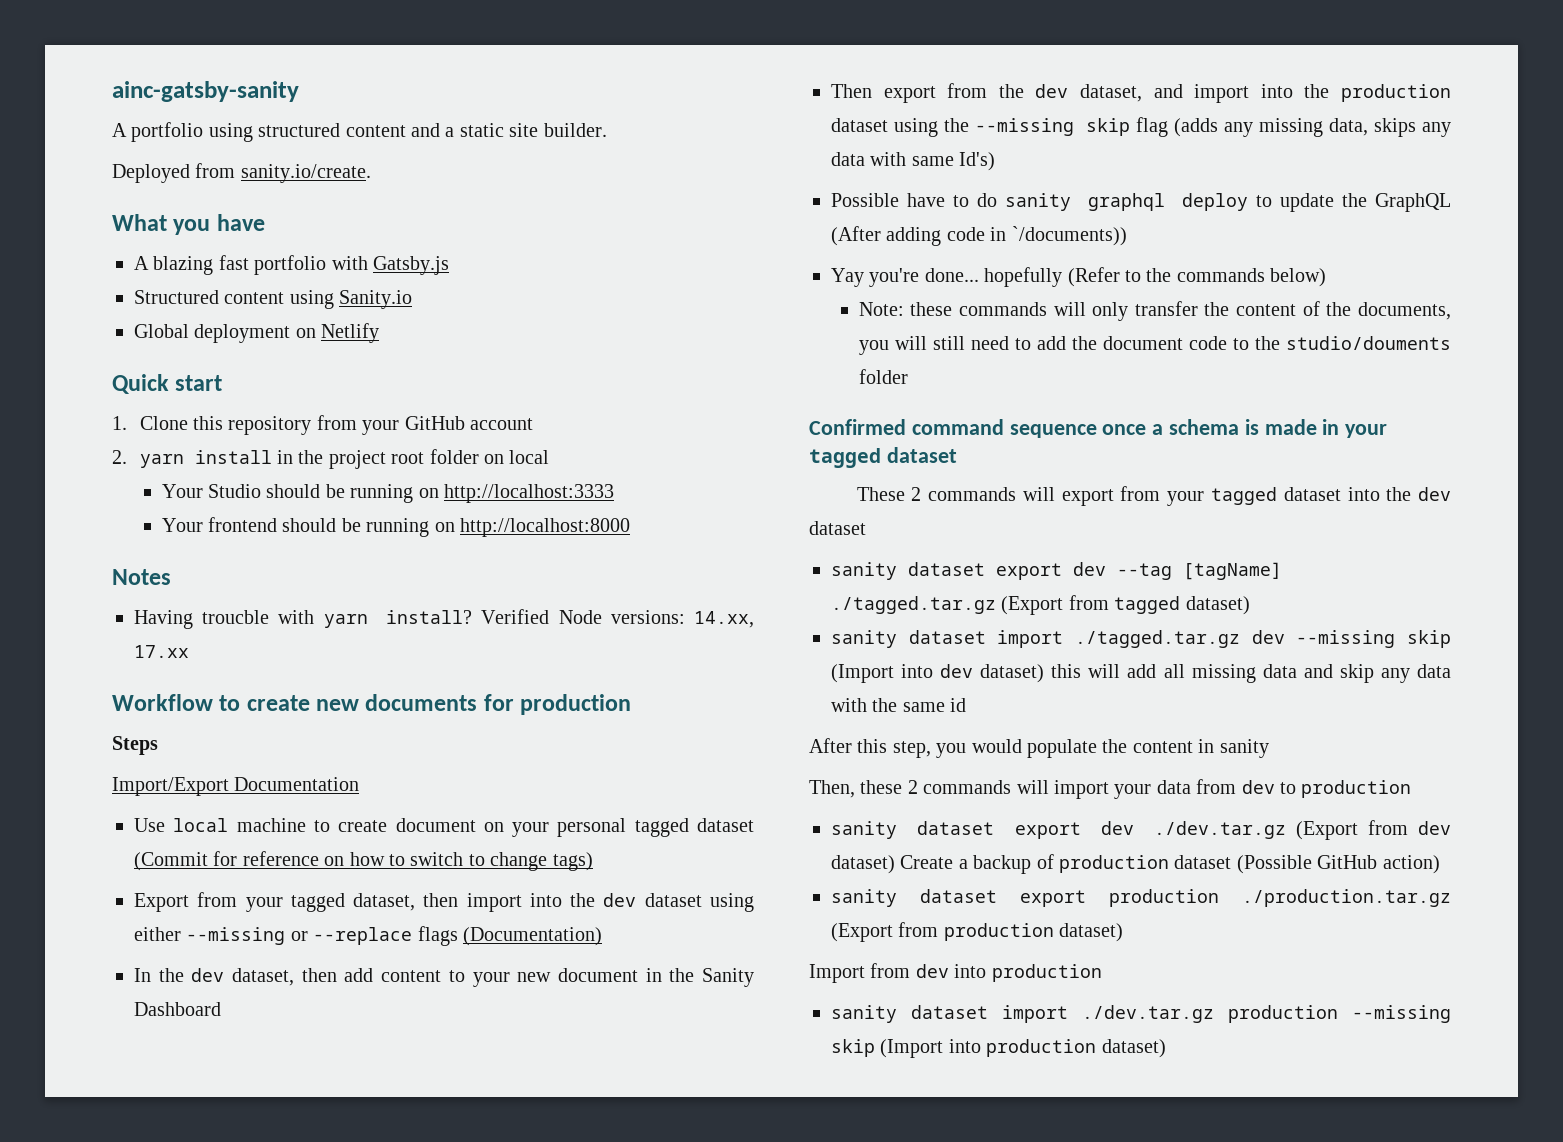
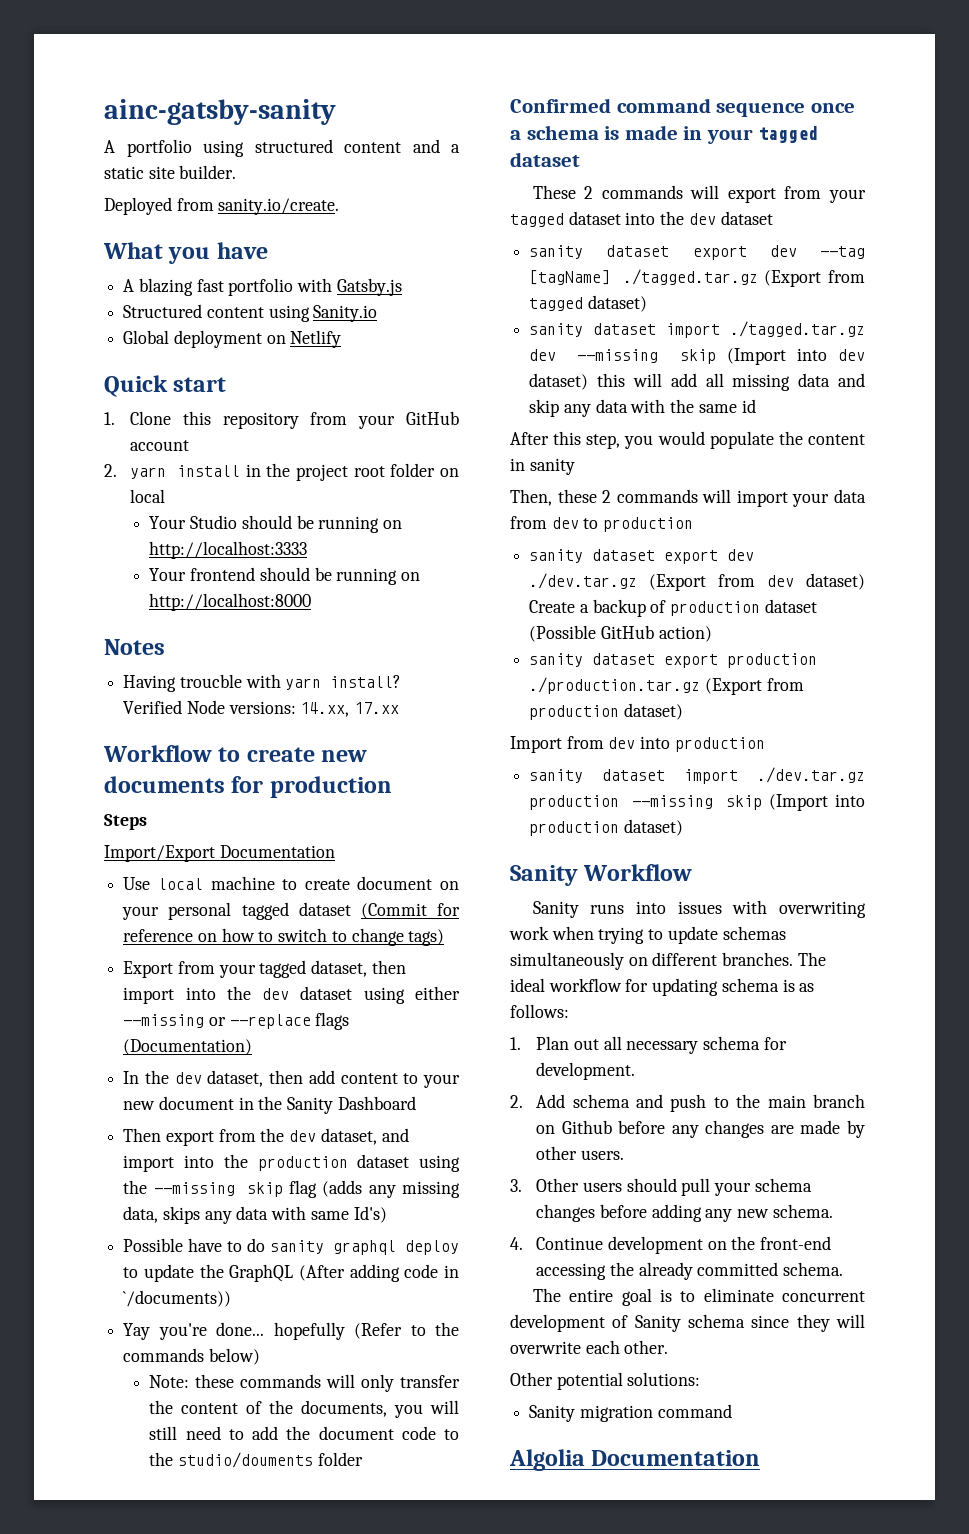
(1166, 1048) none -> [510,864,693,886] [532,900,866,918] [509,926,786,944] [510,952,826,970] [510,978,815,996] [510,1004,569,1018] [510,1036,787,1054] [536,1062,636,1080] [510,1094,865,1112] [536,1120,865,1138] [536,1146,624,1160] [510,1178,812,1196] [536,1204,833,1222] [510,1236,832,1254] [536,1262,844,1280] [532,1288,865,1306] [510,1314,865,1332] [510,1340,669,1354] [510,1372,701,1390] [529,1404,732,1422] [509,1449,761,1471] // Sanity Workflow // Sanity runs into issues with overwriting work when trying to update schemas simultaneously on different branches. The ideal workflow for updating schema is as follows: // 1. Plan out all necessary schema for development. // 2. Add schema and push to the main branch on Github before any changes are made by other users. // 3. Other users should pull your schema changes before adding any new schema. // 4. Continue development on the front-end accessing the already committed schema. // The entire goal is to eliminate concurrent development of Sanity schema since they will overwrite each other. // Other potential solutions: // Sanity migration command // Algolia Documentation

